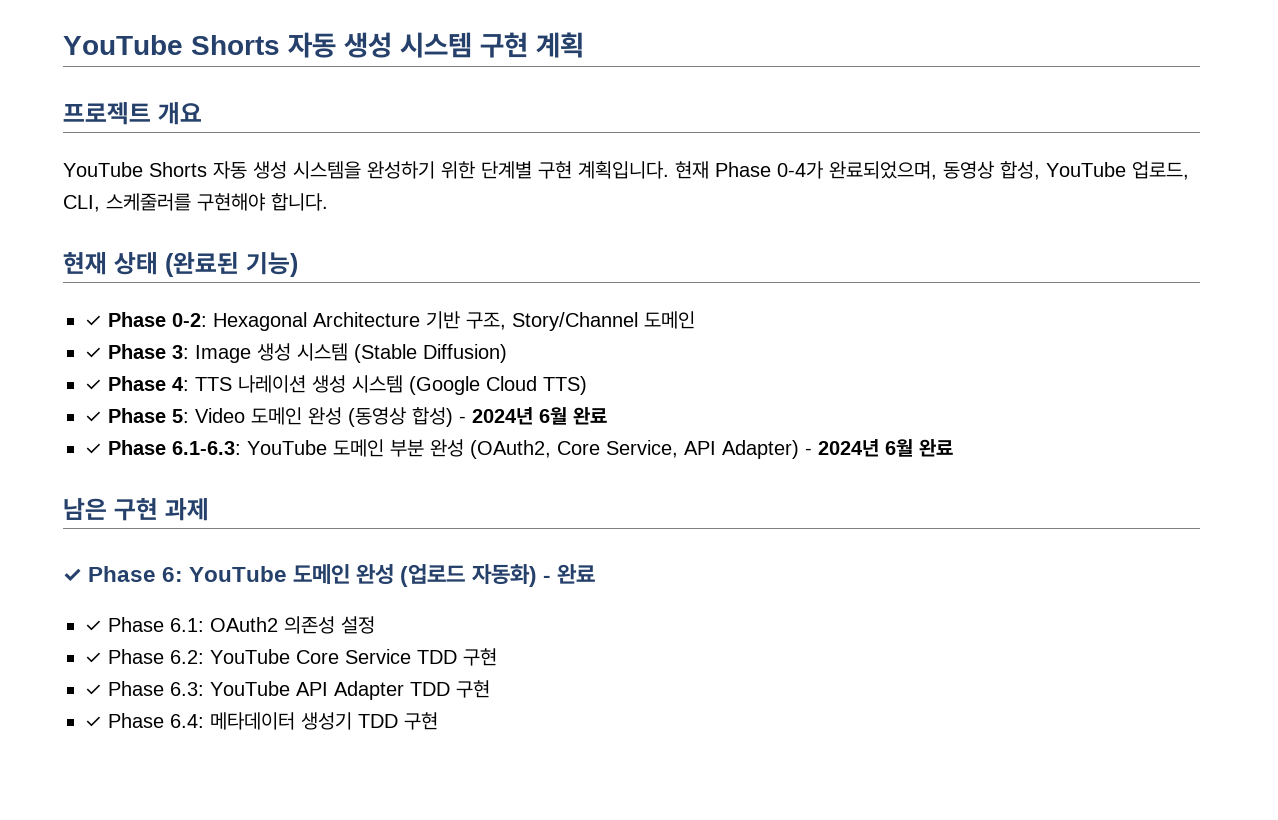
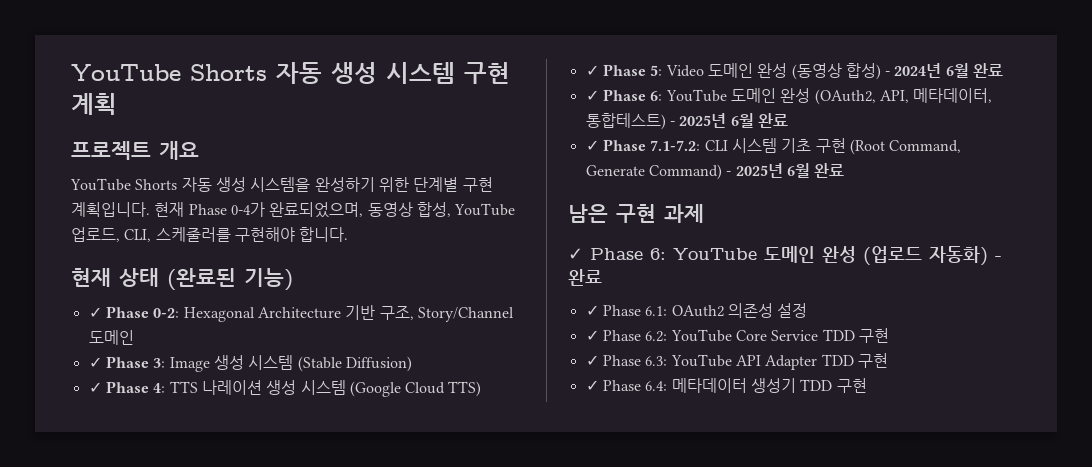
[172,439,424,457] 6.1-6.3: YouTube 도메인 부분 -> [650,88,776,103] 6: YouTube 도메인
[557,439,879,459] Core Service, API Adapter) - 2024년 -> [879,88,993,103] [585,113,788,130] [585,138,962,155] [585,163,783,180] API, 메타데이터, 통합테스트) - 2025년 6월 완료 // ✓ Phase 7.1-7.2: CLI 시스템 기초 구현 (Root Command, Generate Command) - 2025년

